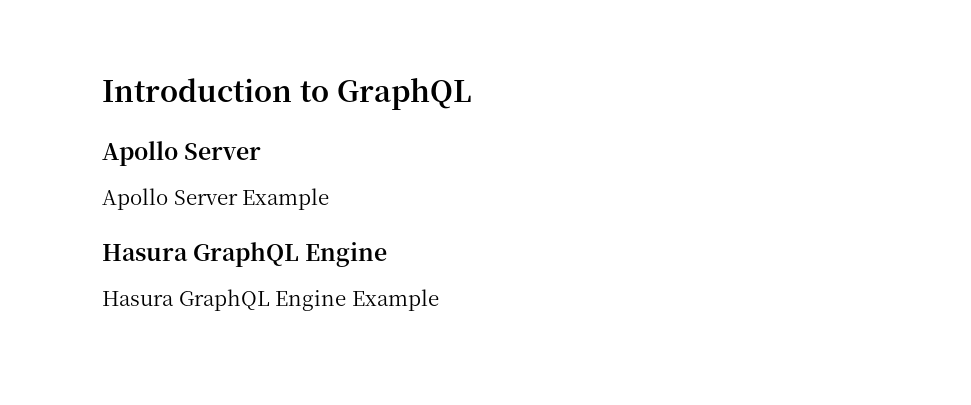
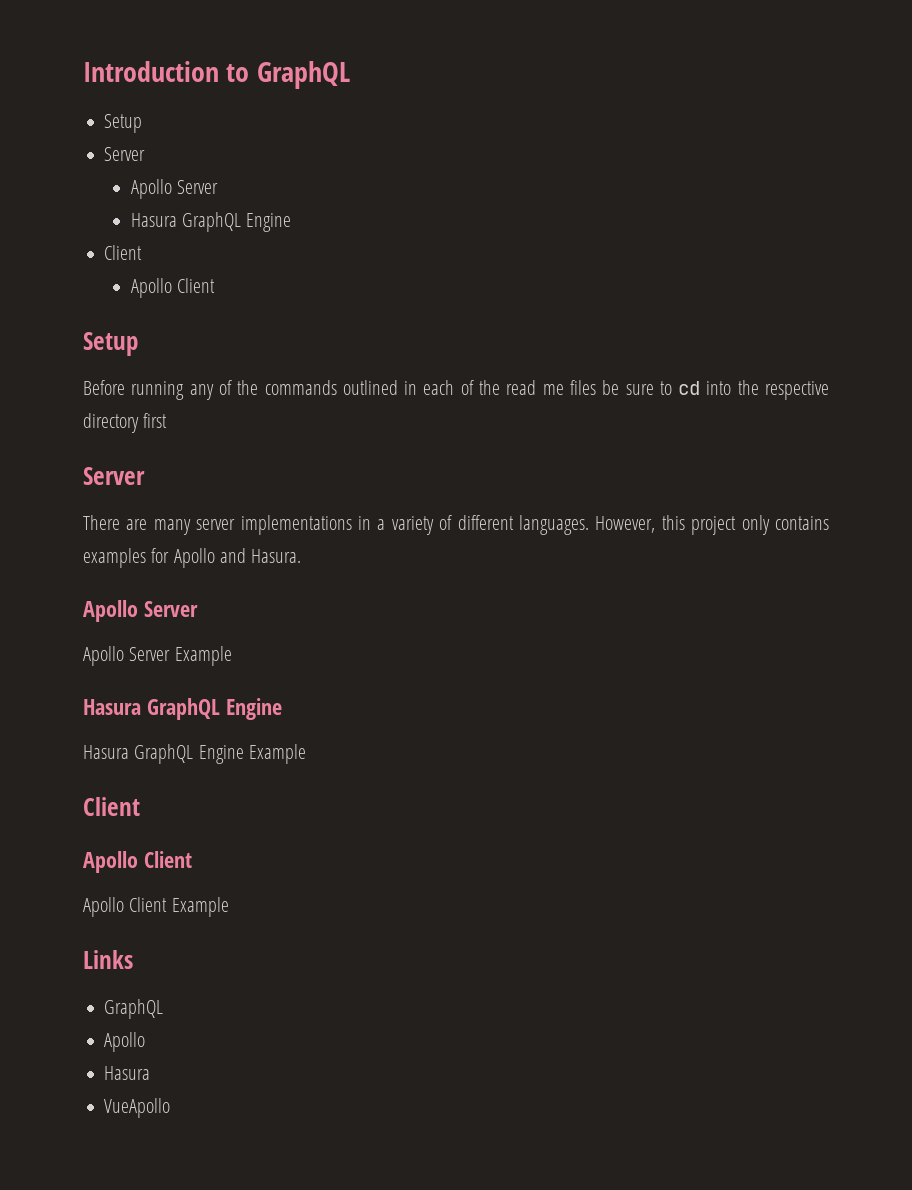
(472, 94) none -> [104,114,143,133] [104,147,146,161] [130,179,218,199] [130,212,292,232] [104,245,143,260] [130,278,215,298] [83,332,138,356] [83,380,829,400] [83,413,168,433] [83,467,145,485] [83,515,829,535] [83,548,302,568] // Setup // Server // Apollo Server // Hasura GraphQL Engine // Client // Apollo Client // Setup // Before running any of the commands outlined in each of the read me files be sure to cd into the respective directory first // Server // There are many server implementations in a variety of different languages. However, this project only contains examples for Apollo and Hasura.
(439, 300) none -> [83,797,140,816] [83,851,192,873] [83,897,229,917] [83,950,133,969] [104,999,164,1019] [104,1032,146,1052] [104,1066,151,1080] [104,1098,171,1118] // Client // Apollo Client // Apollo Client Example // Links // GraphQL // Apollo // Hasura // VueApollo

